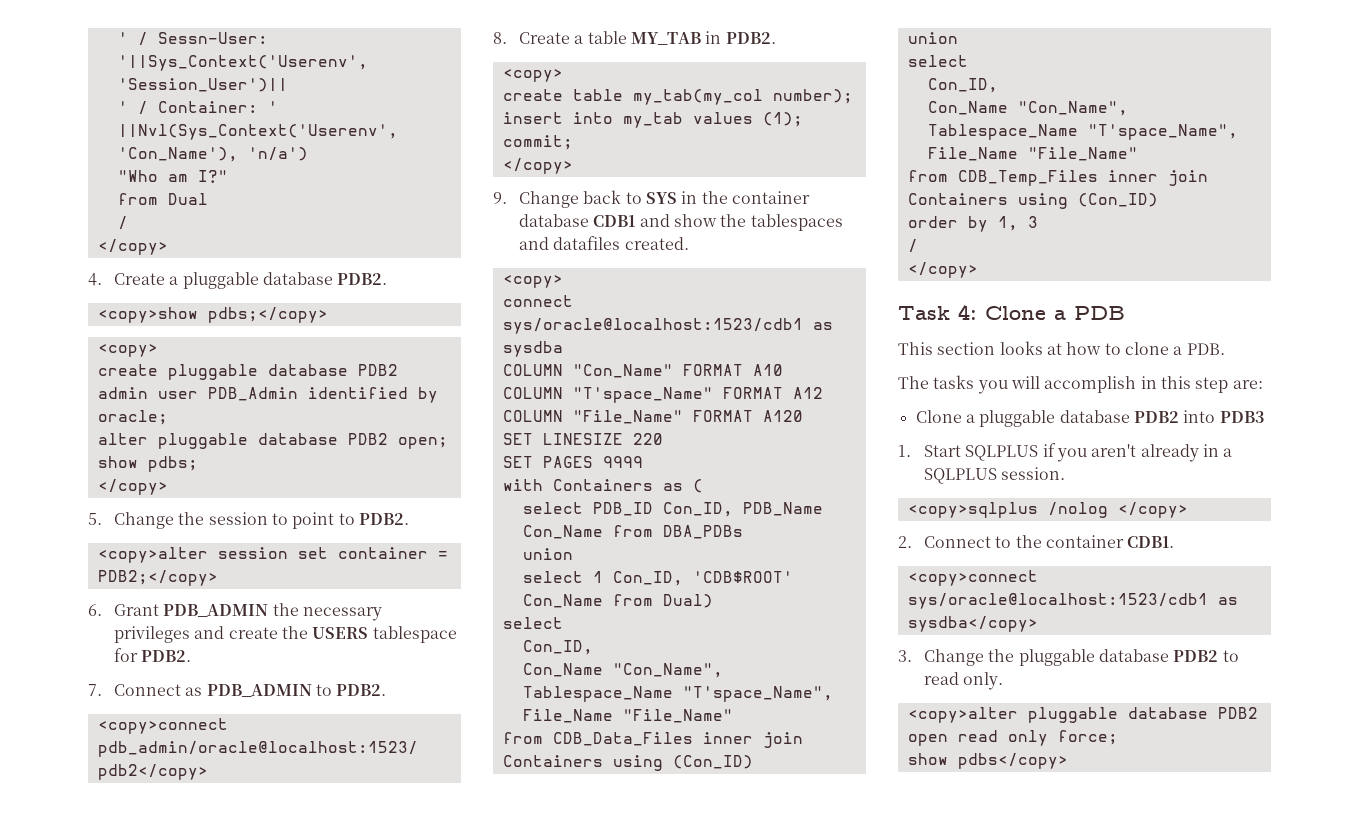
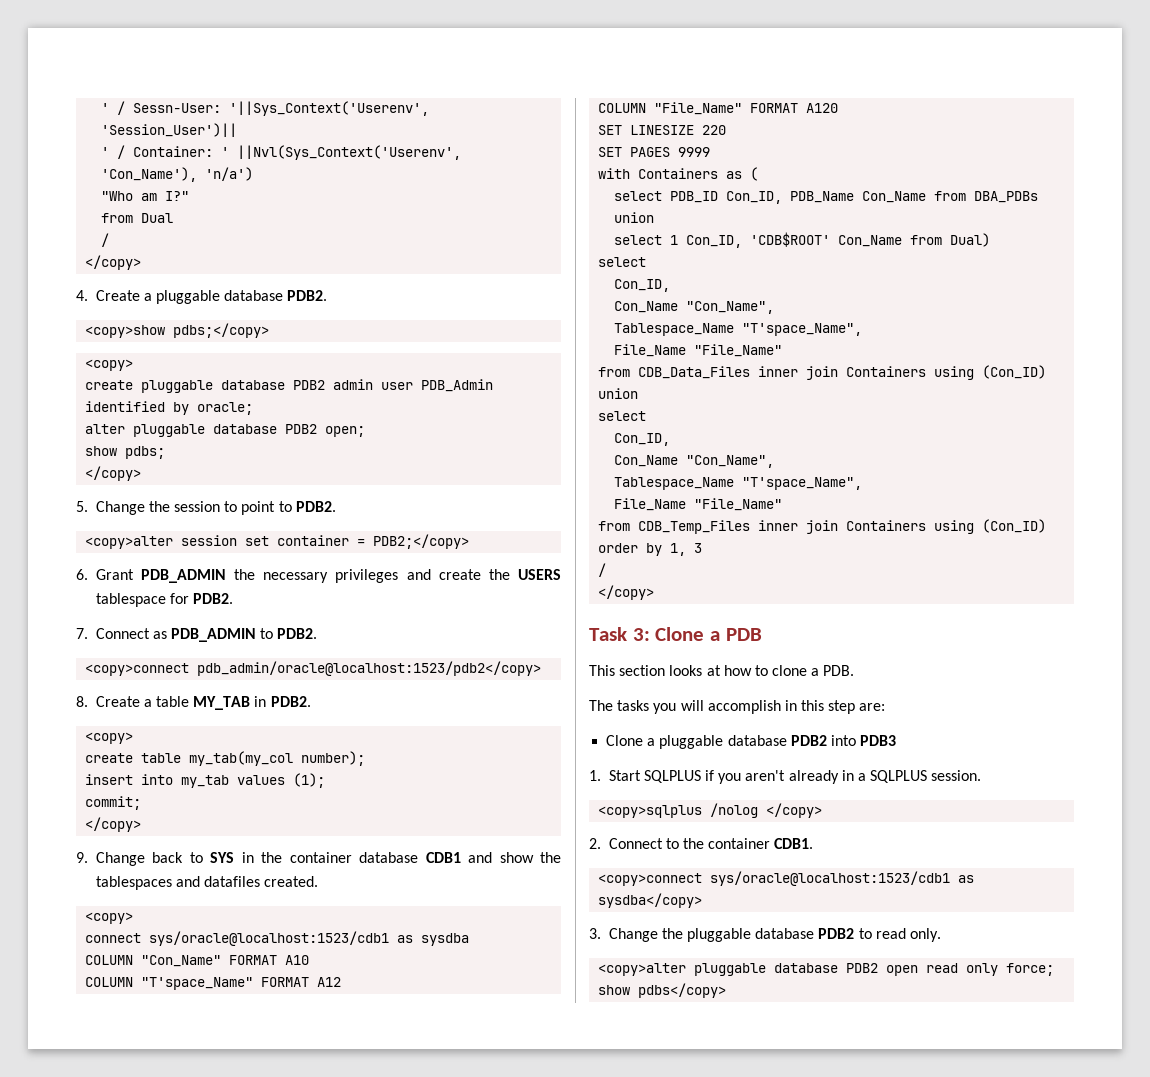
[958,304,977,320] 4: -> [632,628,650,641] 3:

